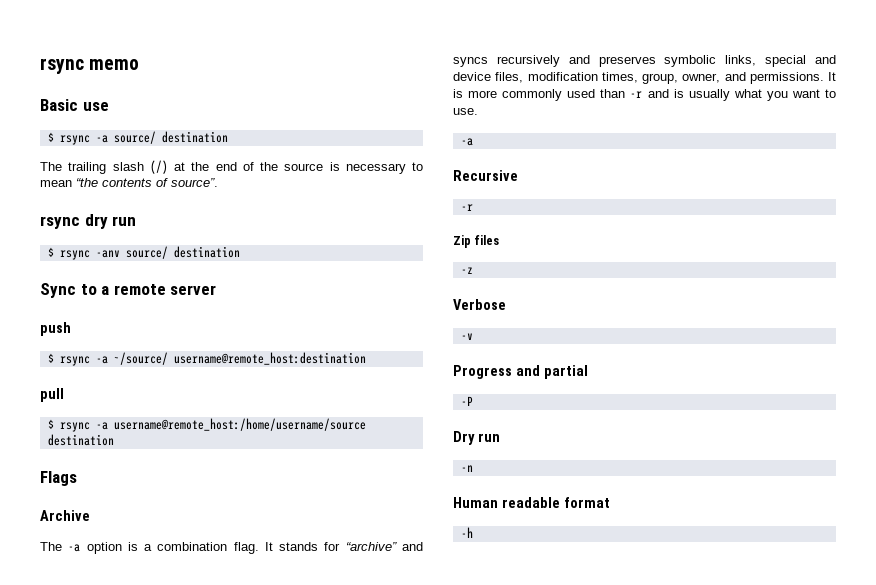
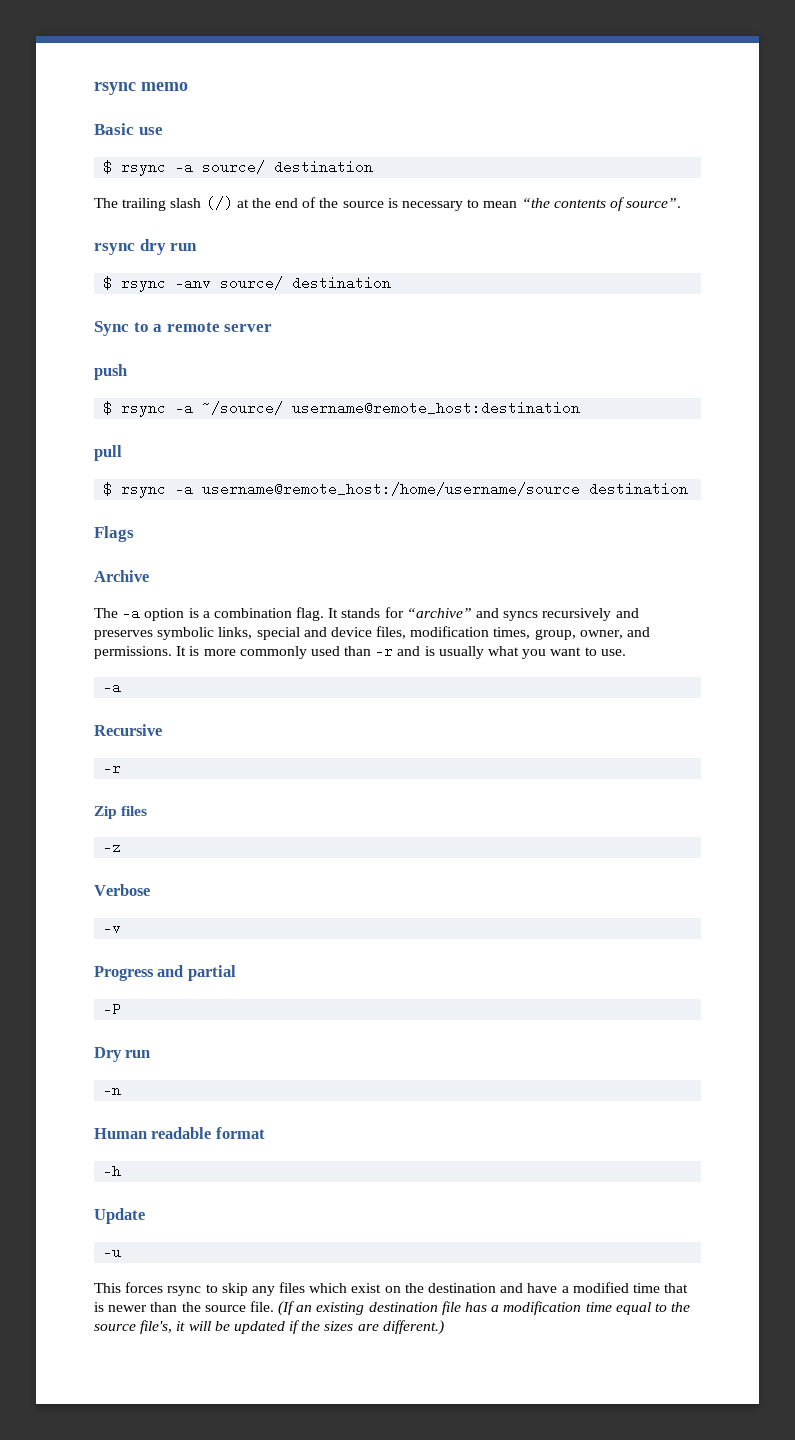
(473, 532) none -> [94,1208,145,1224] [103,1245,122,1259] [94,1282,689,1296] [94,1301,691,1316] [94,1320,444,1335] // Update // -u // This forces rsync to skip any files which exist on the destination and have a modified time that is newer than the source file. (If an existing destination file has a modification time equal to the source file's, it will be updated if the sizes are different.)

